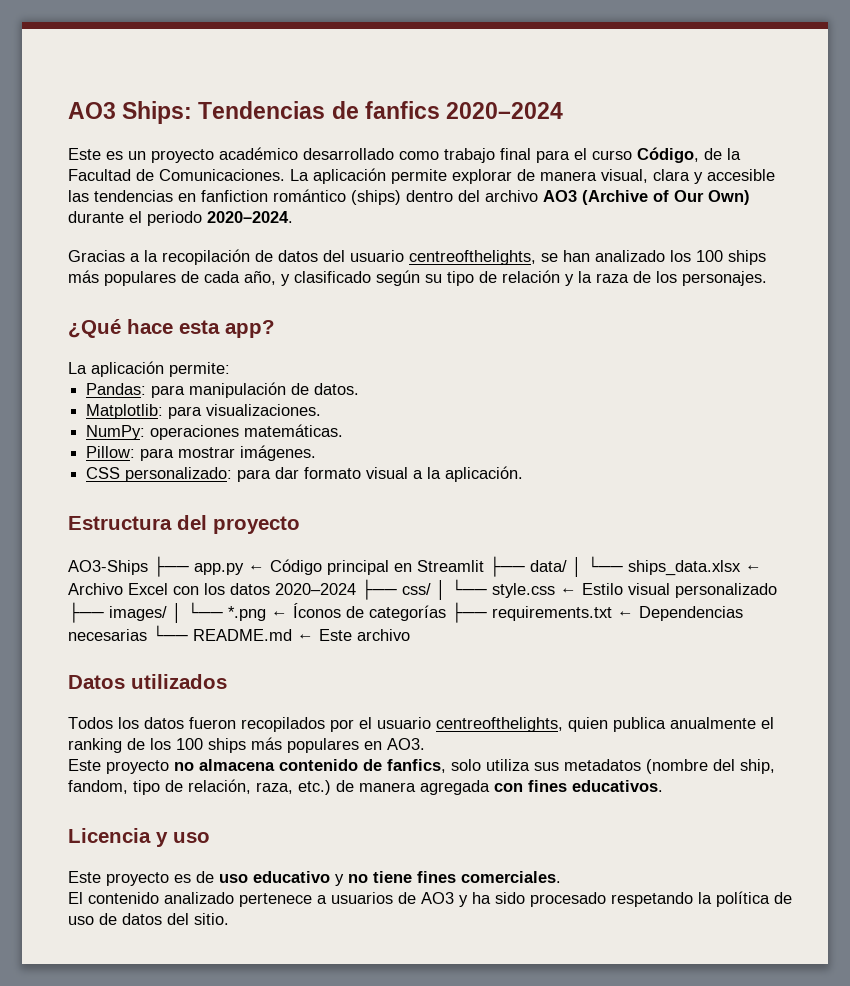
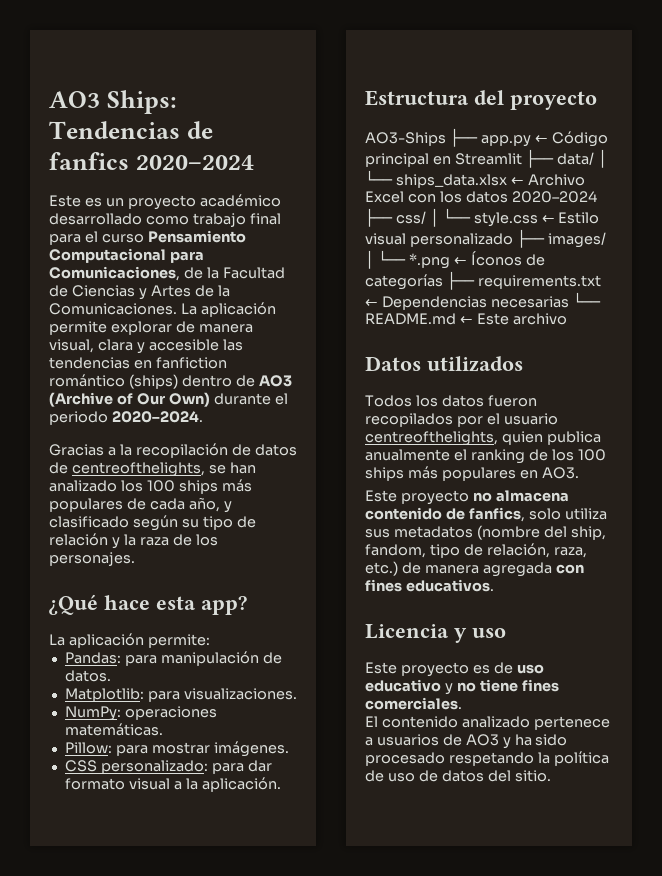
[637,147,741,163] [68,169,154,181] Código, de la Facultad de -> [147,230,246,243] [49,248,204,263] [49,266,285,281] [49,285,230,300] Pensamiento Computacional para Comunicaciones, de la Facultad de Ciencias y Artes de la
[458,190,538,202] del archivo -> [235,375,255,387] de
[323,250,404,262] del usuario -> [49,462,68,474] de

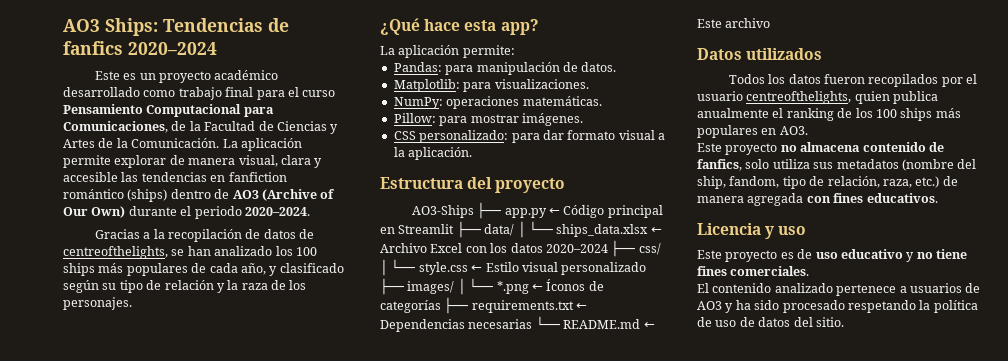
[49,303,177,315] Comunicaciones. -> [131,138,220,148] Comunicación.

